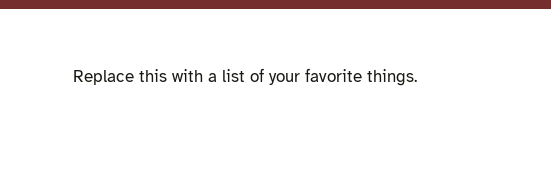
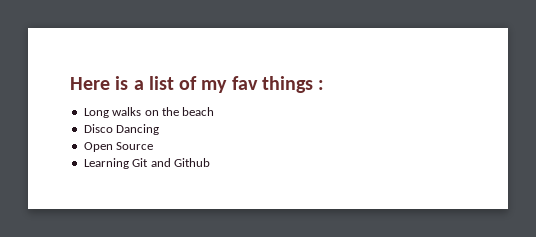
[73,68,417,86] Replace this with a list of your favorite things. -> [70,76,325,93] [83,107,215,118] [83,124,160,135] [83,142,154,152] [83,158,210,169] Here is a list of my fav things : // Long walks on the beach // Disco Dancing // Open Source // Learning Git and Github

